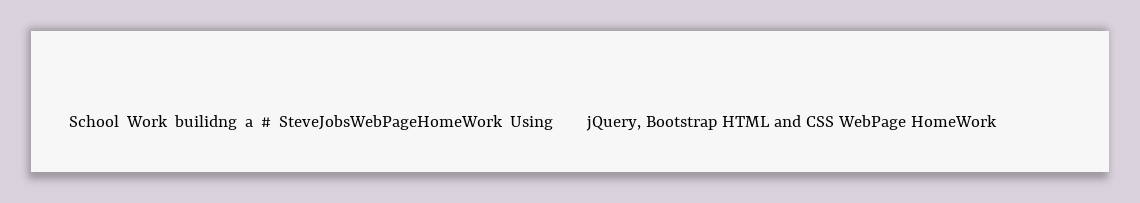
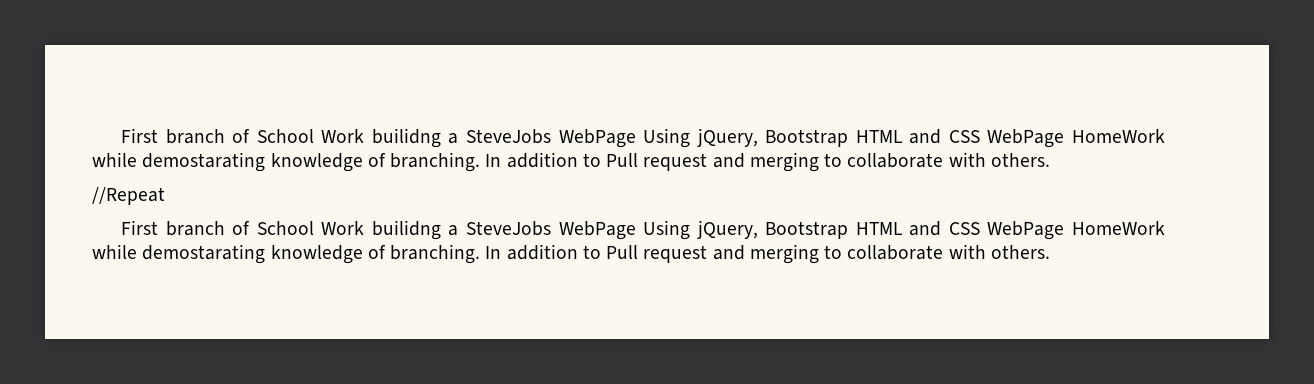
[69,115,997,131] School Work builidng a # SteveJobsWebPageHomeWork Using jQuery, Bootstrap HTML and CSS WebPage HomeWork -> [121,128,1165,148] [92,152,1050,172] [92,187,165,205] [121,220,1165,240] [92,244,1050,264] First branch of School Work builidng a SteveJobs WebPage Using jQuery, Bootstrap HTML and CSS WebPage HomeWork while demostarating knowledge of branching. In addition to Pull request and merging to collaborate with others. // //Repeat // First branch of School Work builidng a SteveJobs WebPage Using jQuery, Bootstrap HTML and CSS WebPage HomeWork while demostarating knowledge of branching. In addition to Pull request and merging to collaborate with others.

